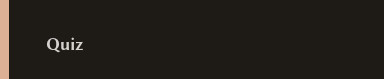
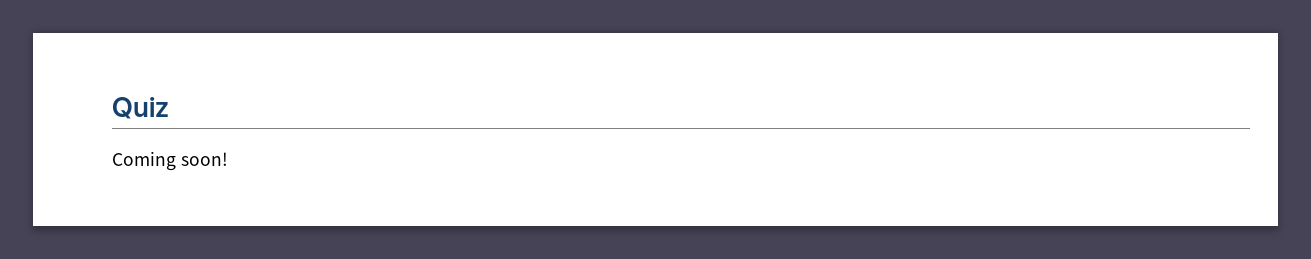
(83, 45) none -> [112,151,229,171] // Coming soon!

